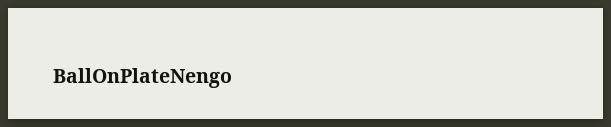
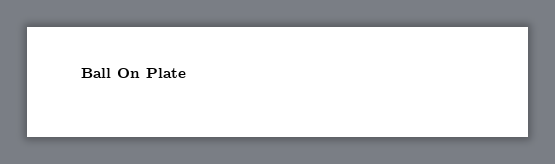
[53,68,232,88] BallOnPlateNengo -> [81,68,186,78] Ball On Plate

